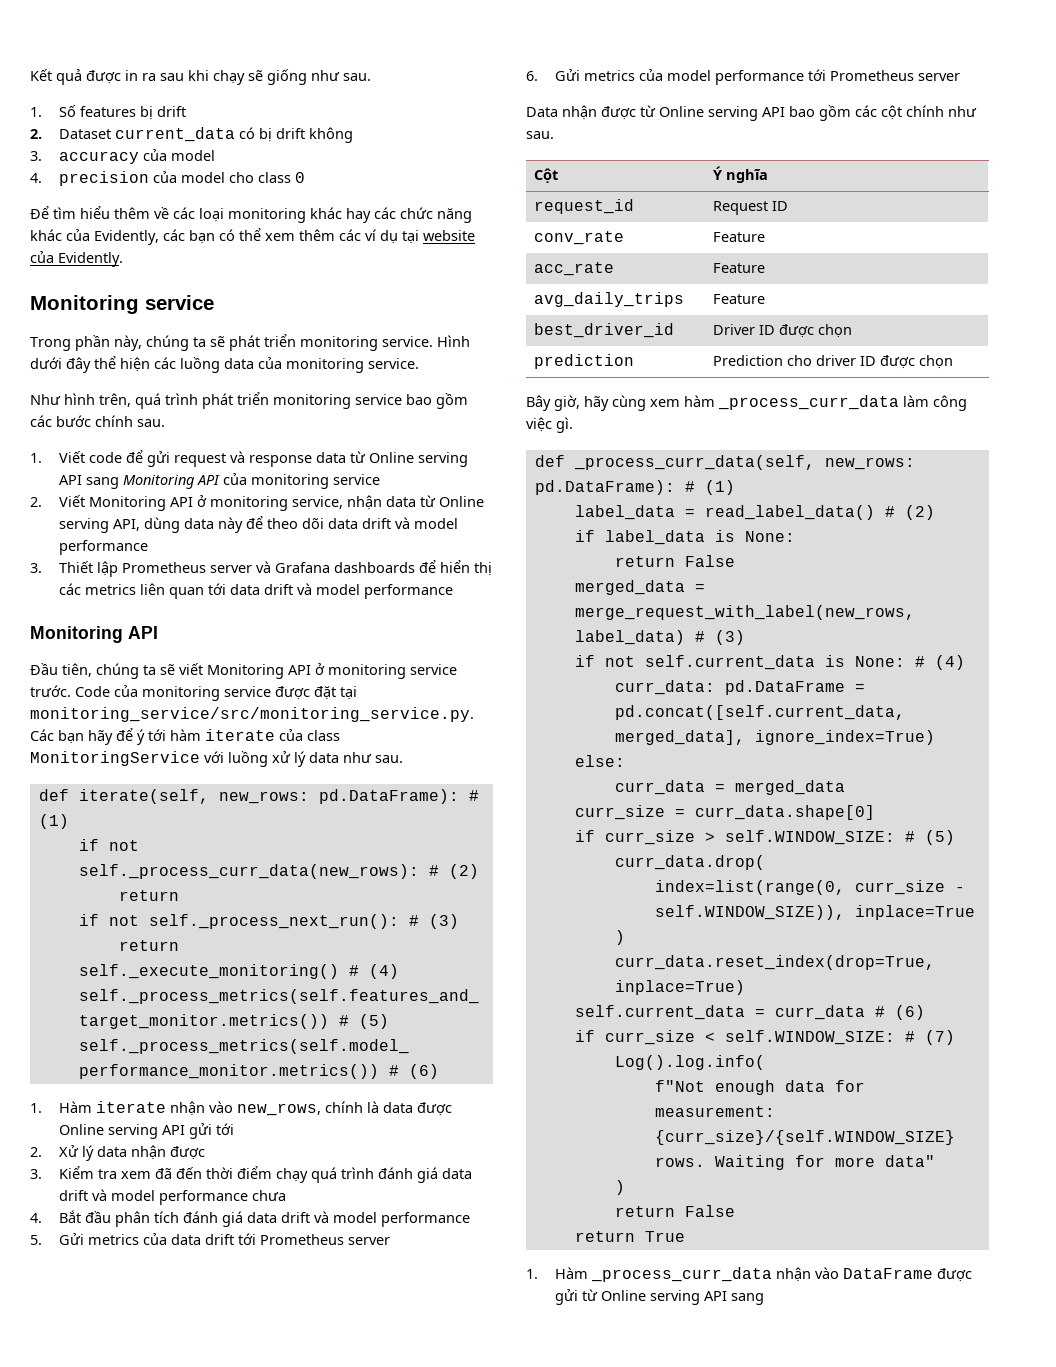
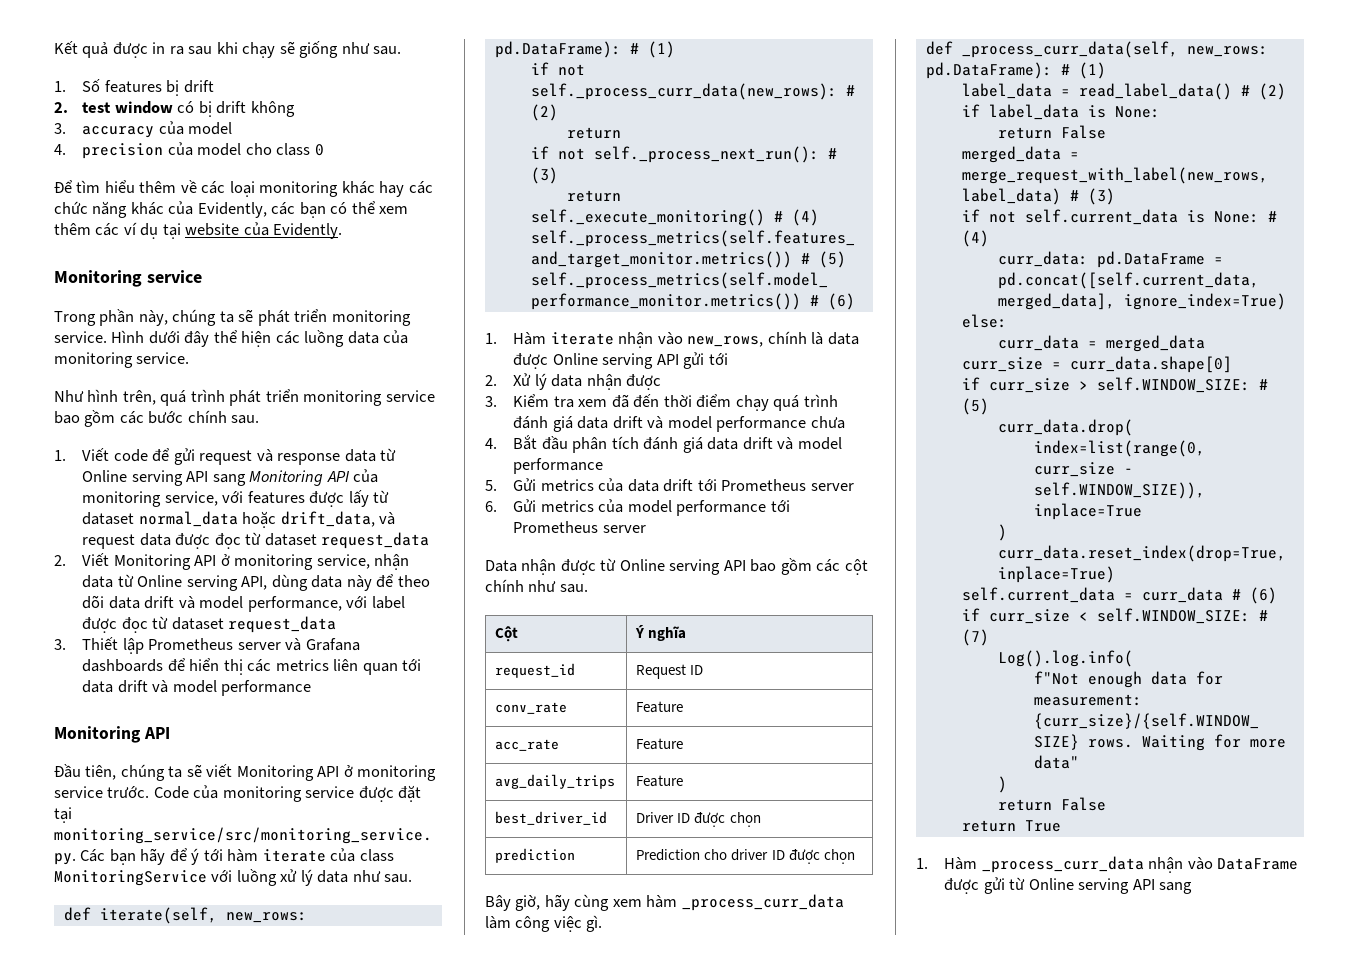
[58,127,235,142] Dataset current_data -> [82,101,173,114] test window
[332,474,380,485] service -> [164,490,390,507] [82,511,396,528] [82,532,430,549] service, với features được lấy từ dataset normal_data hoặc drift_data, và request data được đọc từ dataset request_data
[58,540,148,555] performance -> [247,596,405,612] [82,616,337,633] performance, với label được đọc từ dataset request_data

